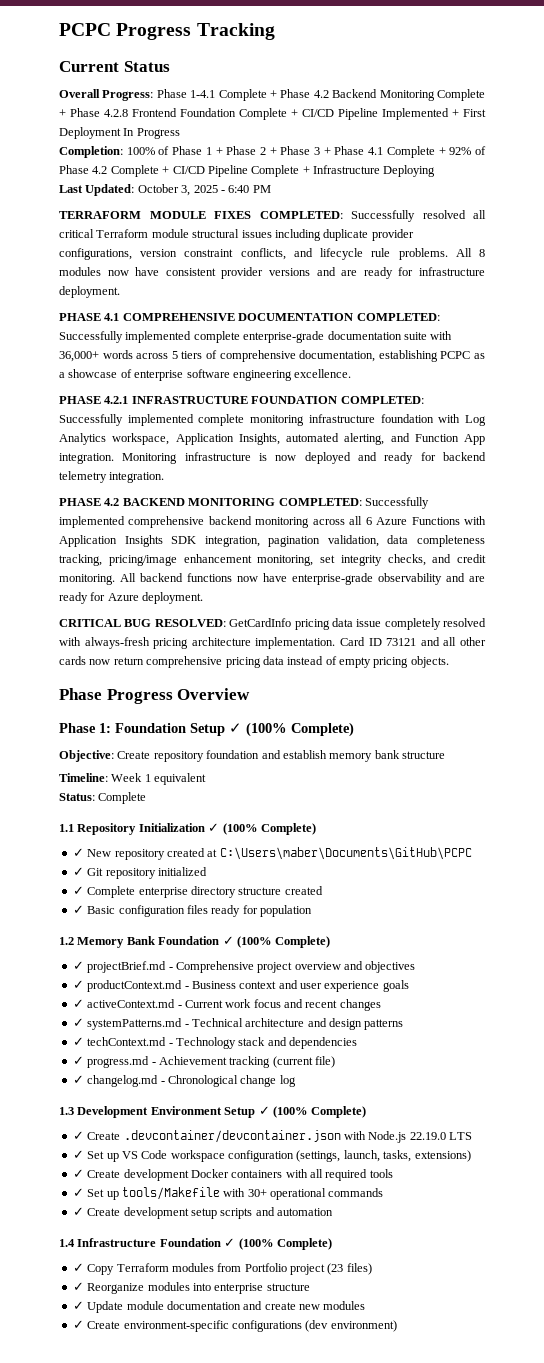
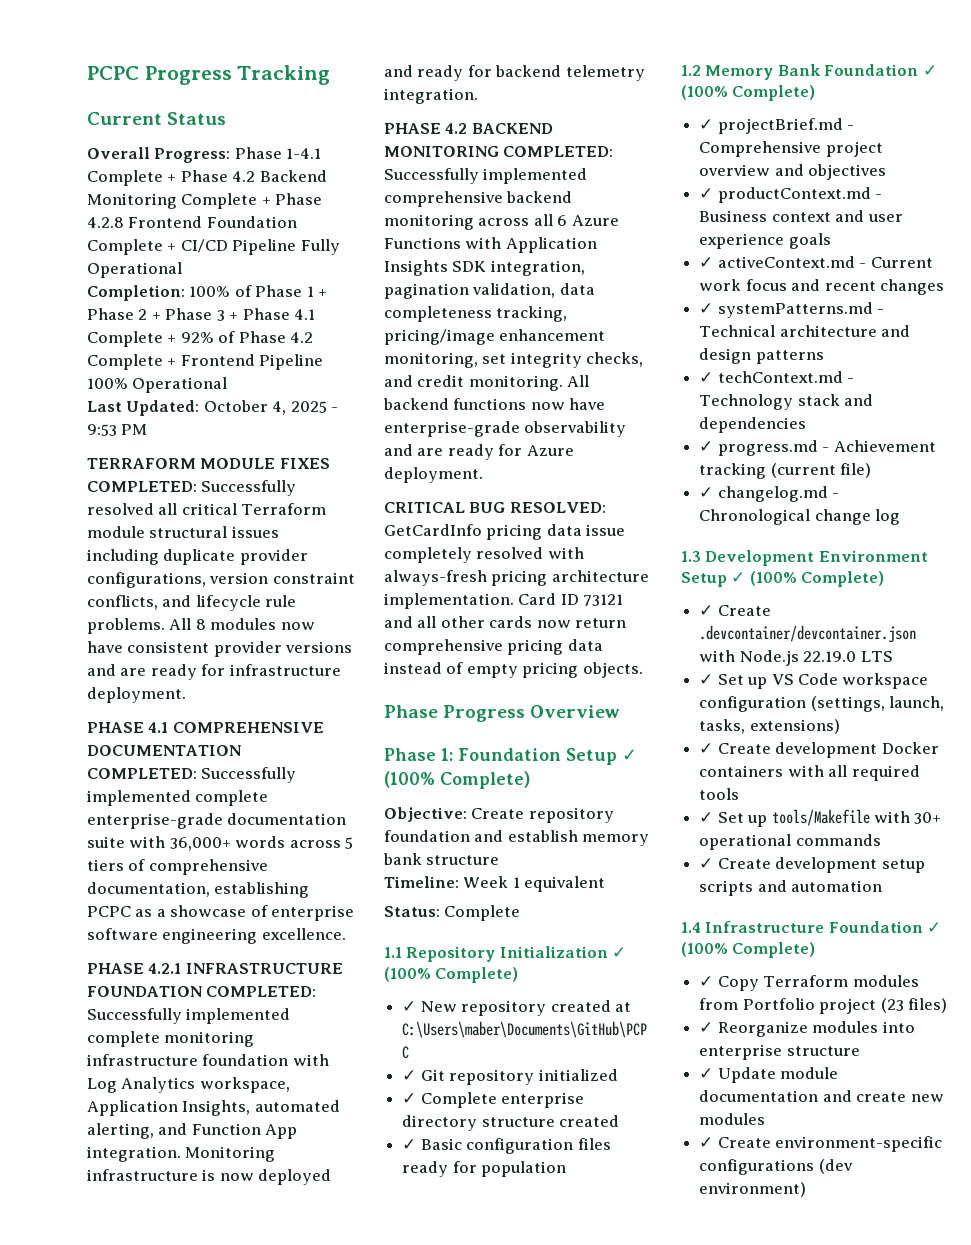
[382,108,486,120] [59,127,180,139] Implemented + First Deployment In Progress -> [300,239,340,255] [87,262,182,278] Fully Operational
[172,165,436,177] CI/CD Pipeline Complete + Infrastructure Deploying -> [180,354,324,370] [87,377,228,393] Frontend Pipeline 100% Operational
[181,185,191,196] 3, -> [272,401,287,415] 4,
[228,185,250,193] 6:40 -> [87,424,117,436] 9:53

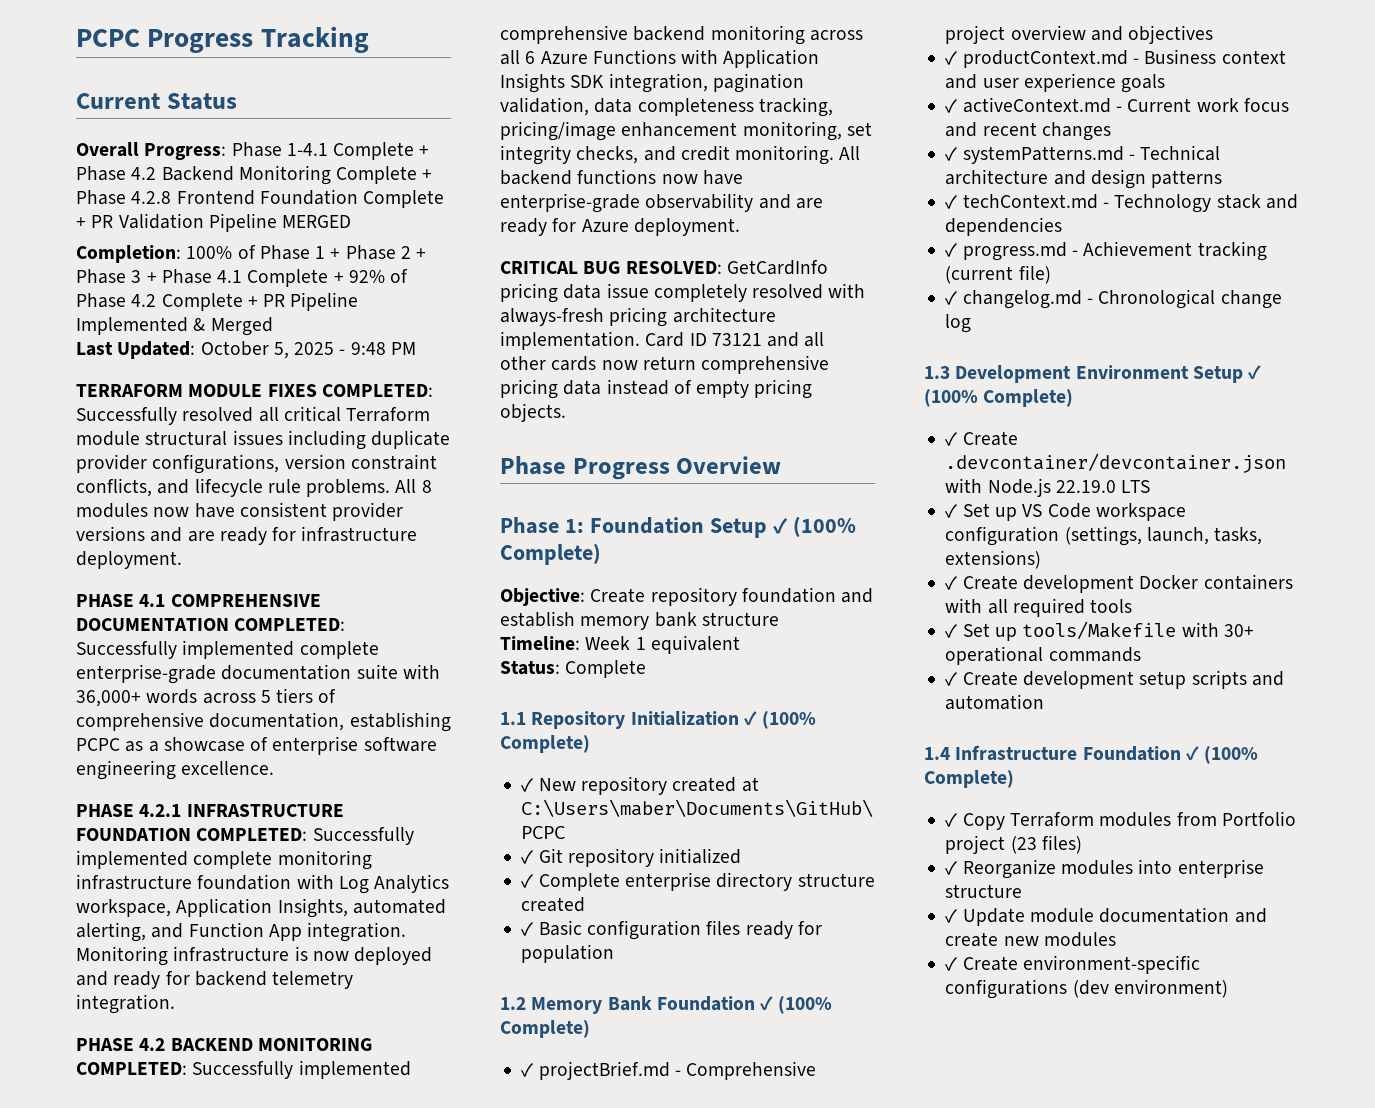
[180,239,340,255] [87,262,182,278] CI/CD Pipeline Fully Operational -> [91,213,352,232] PR Validation Pipeline MERGED
[180,354,324,370] [87,377,228,393] Frontend Pipeline 100% Operational -> [263,292,359,311] [76,317,273,336] PR Pipeline Implemented & Merged
[272,401,287,415] 4, -> [273,342,289,359] 5,
[87,424,117,436] 9:53 -> [350,342,386,355] 9:48

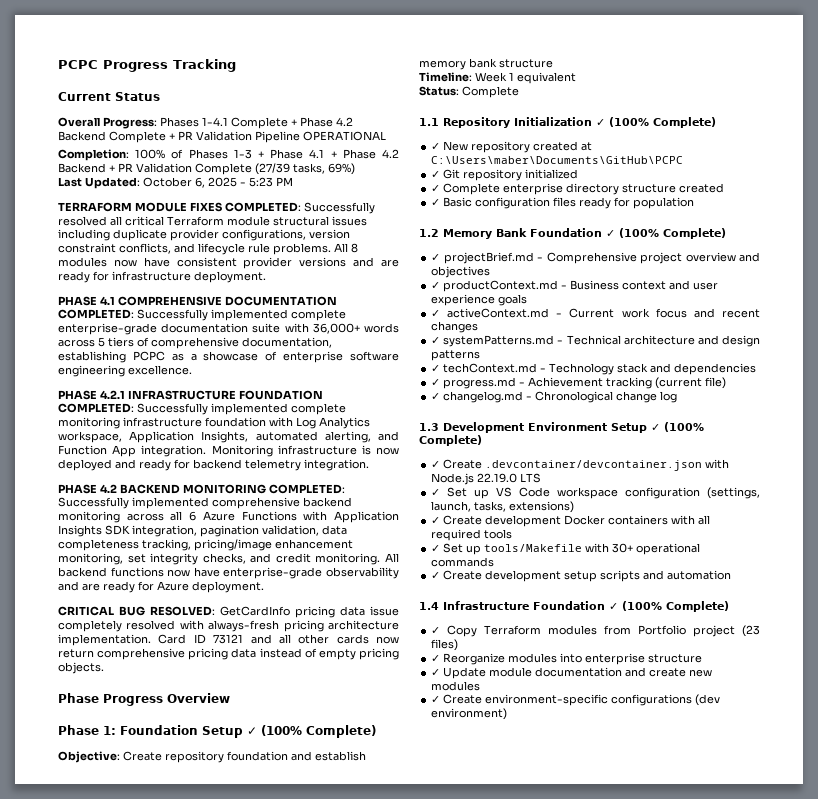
[231,142,282,157] Phase -> [160,117,199,127] Phases
[238,165,433,185] [76,189,358,205] Monitoring Complete + Phase 4.2.8 Frontend Foundation -> (106, 136) none
[282,215,352,228] MERGED -> [303,131,386,141] OPERATIONAL
[259,245,427,260] [76,269,409,287] [76,292,359,311] [76,317,273,336] Phase 1 + Phase 2 + Phase 3 + Phase 4.1 Complete + 92% of Phase 4.2 Complete + PR Pipeline Implemented & Merged -> [188,149,399,159] [58,163,355,175] Phases 1-3 + Phase 4.1 + Phase 4.2 Backend + PR Validation Complete (27/39 tasks, 69%)
[273,342,289,359] 5, -> [195,177,205,188] 6,
[350,342,386,355] 9:48 -> [249,177,273,187] 5:23

